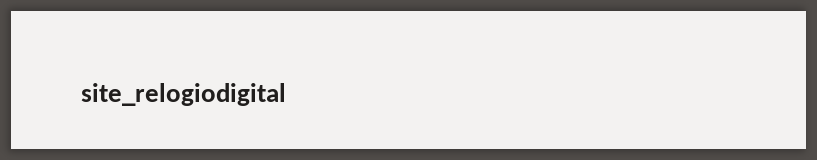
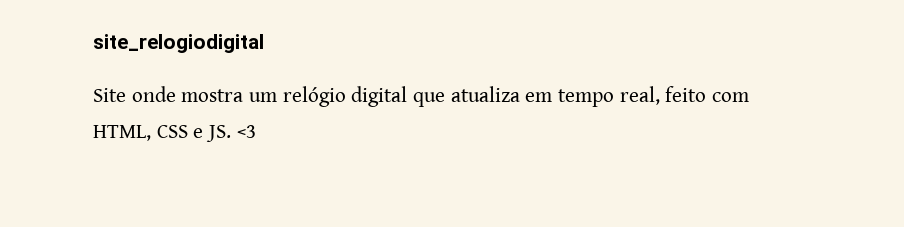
(286, 94) none -> [93,86,750,107] [93,125,256,142] // Site onde mostra um relógio digital que atualiza em tempo real, feito com HTML, CSS e JS. <3

